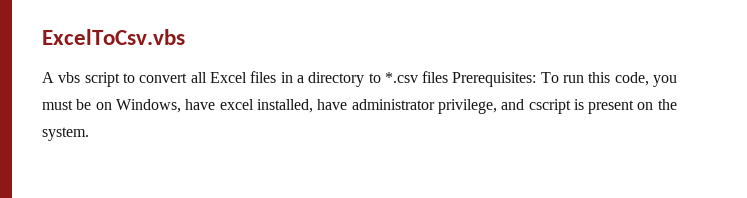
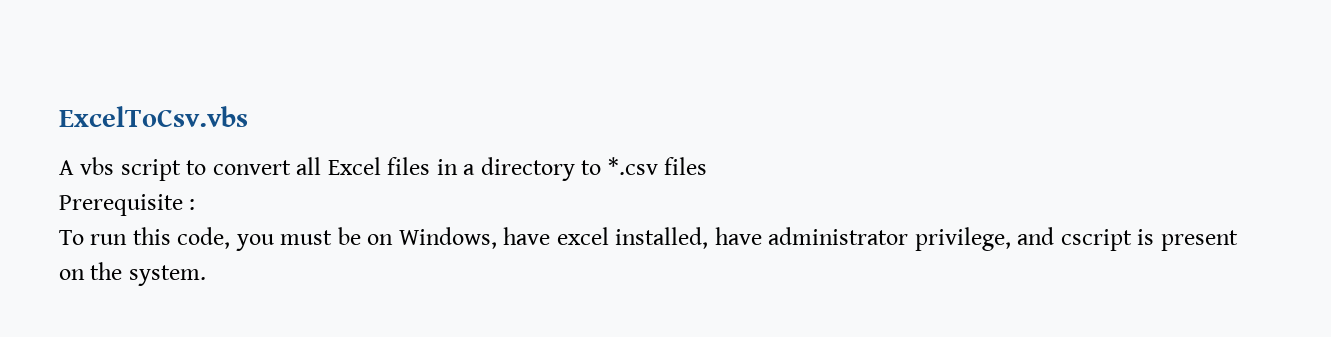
[452,72,537,87] Prerequisites: -> [59,194,196,216] // Prerequisite : //

